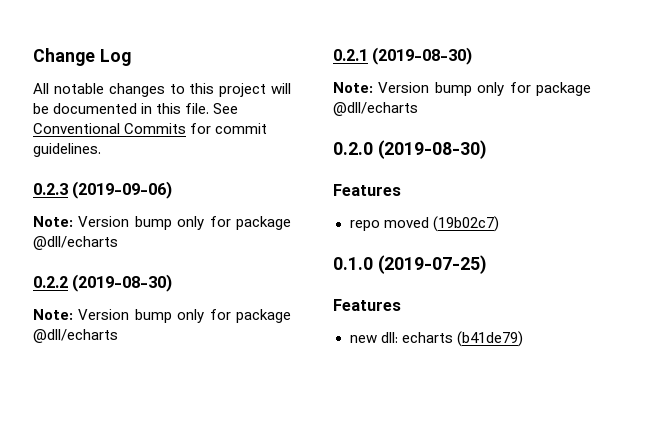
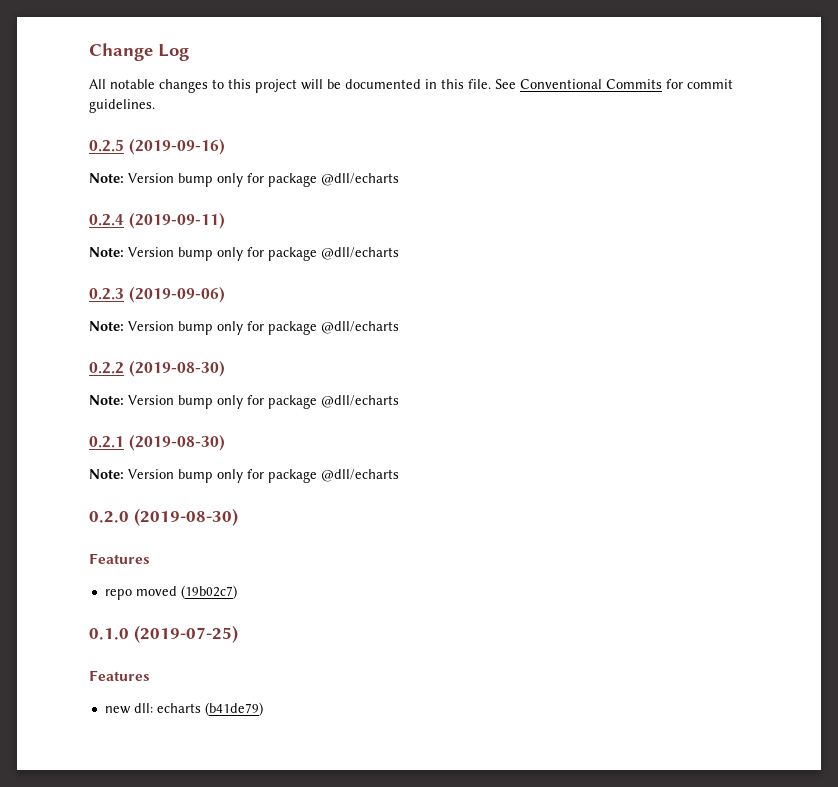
(101, 150) none -> [89,138,225,155] [89,173,399,187] [89,212,225,229] [89,247,399,261] // 0.2.5 (2019-09-16) // Note: Version bump only for package @dll/echarts // 0.2.4 (2019-09-11) // Note: Version bump only for package @dll/echarts

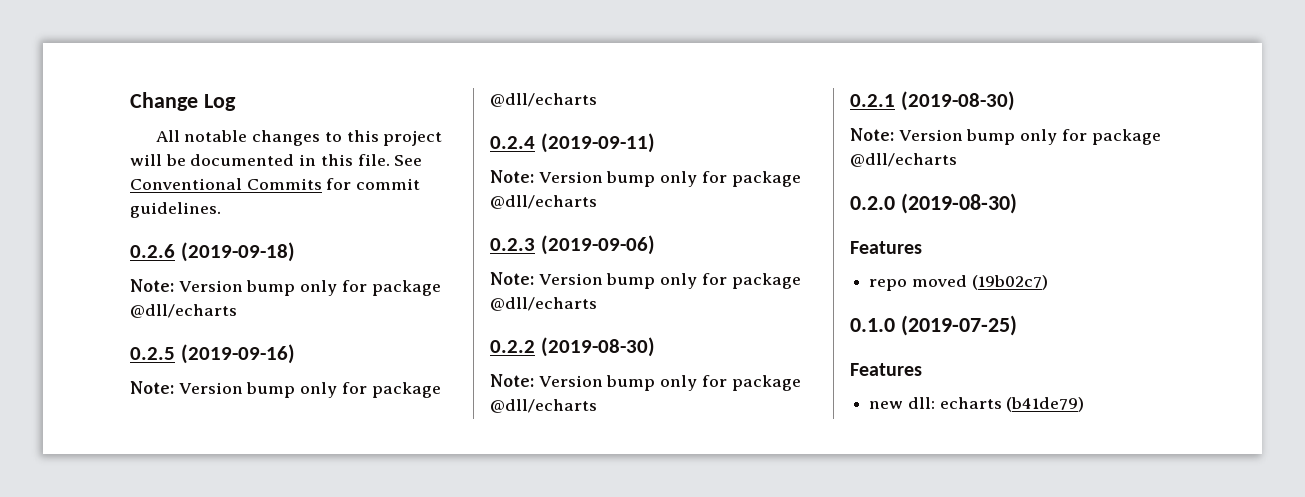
(155, 106) none -> [130,242,295,262] [130,279,441,296] [130,304,237,318] // 0.2.6 (2019-09-18) // Note: Version bump only for package @dll/echarts

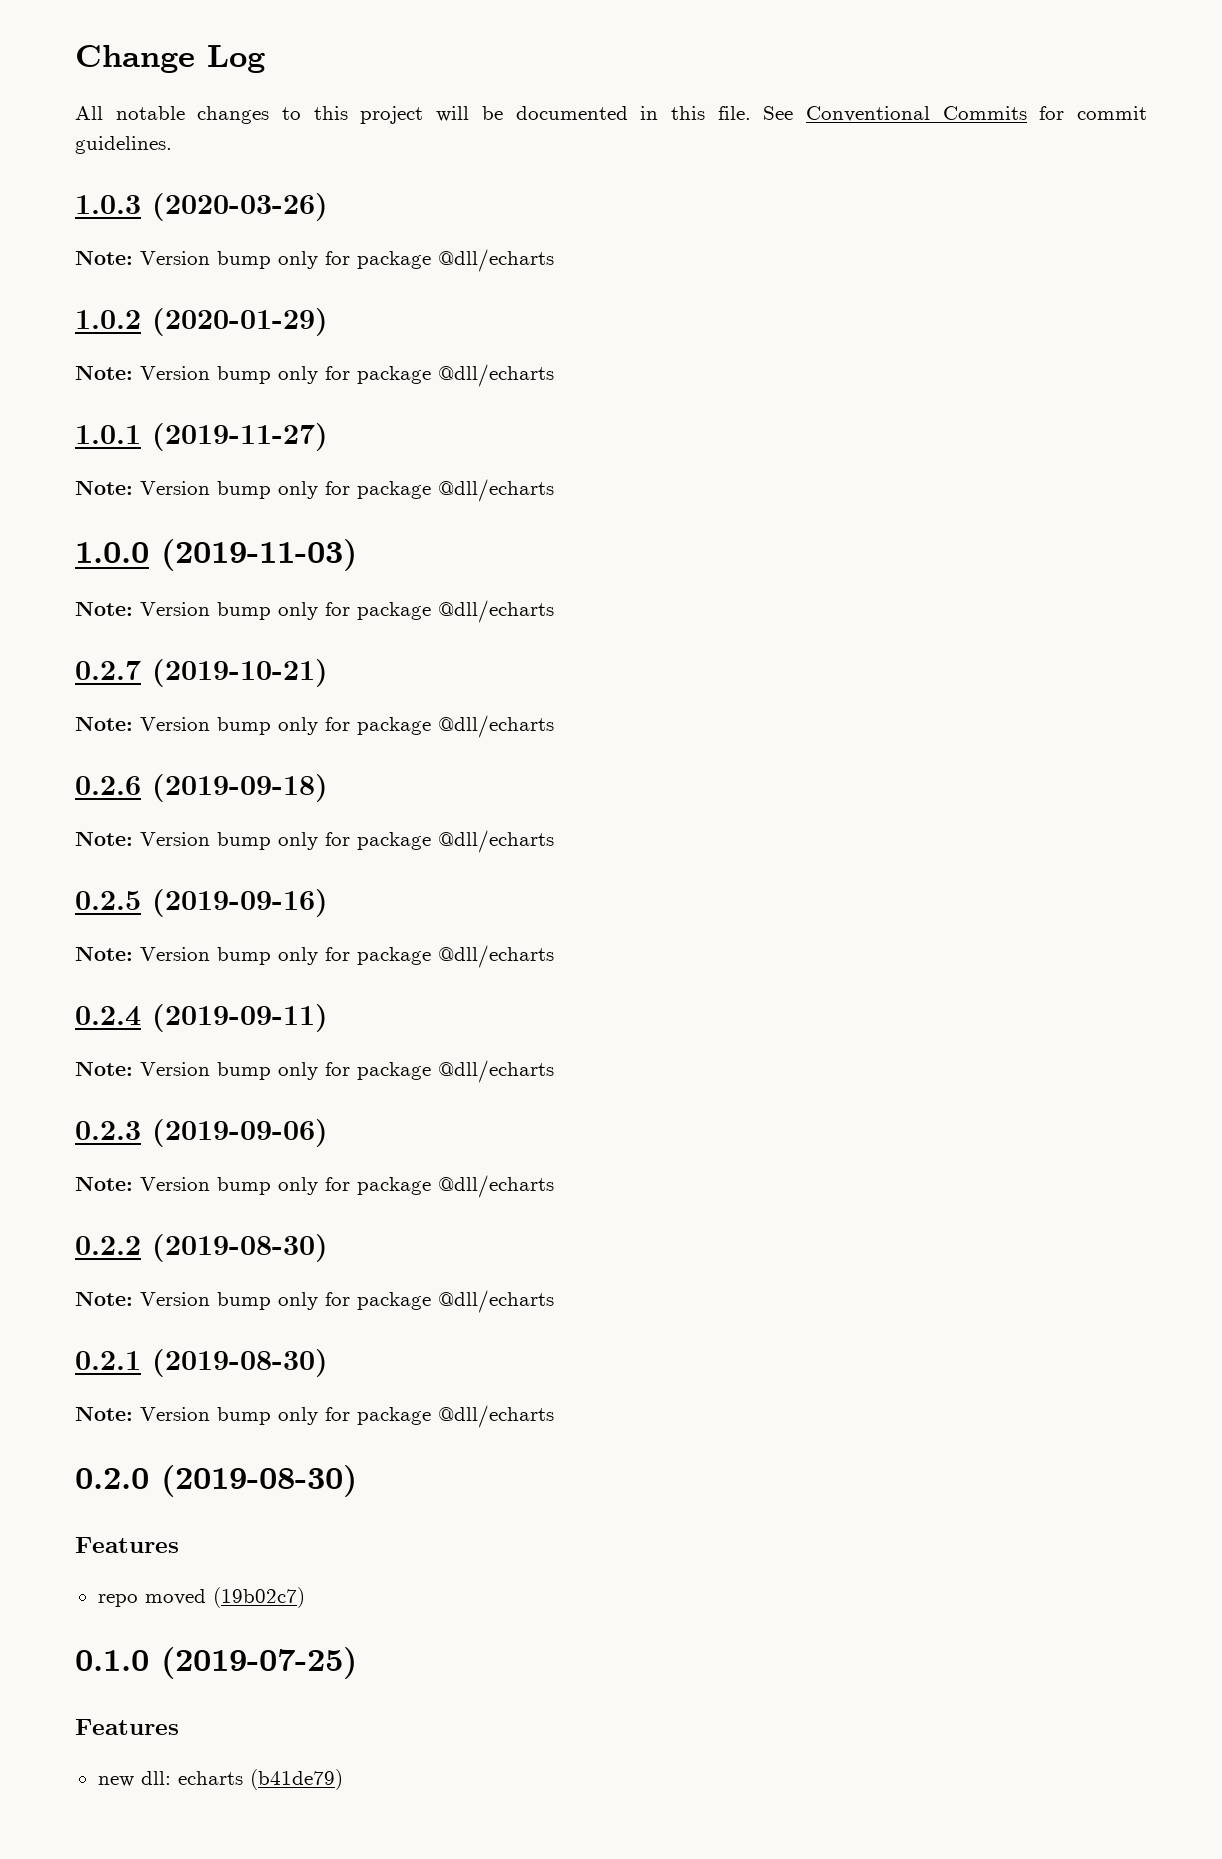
(221, 210) none -> [75,193,328,221] [75,249,554,272] [75,308,328,336] [75,364,554,387] [75,423,328,451] [75,479,554,502] [75,539,357,571] [75,600,554,623] [75,659,328,687] [75,715,554,738] // 1.0.3 (2020-03-26) // Note: Version bump only for package @dll/echarts // 1.0.2 (2020-01-29) // Note: Version bump only for package @dll/echarts // 1.0.1 (2019-11-27) // Note: Version bump only for package @dll/echarts // 1.0.0 (2019-11-03) // Note: Version bump only for package @dll/echarts // 0.2.7 (2019-10-21) // Note: Version bump only for package @dll/echarts

